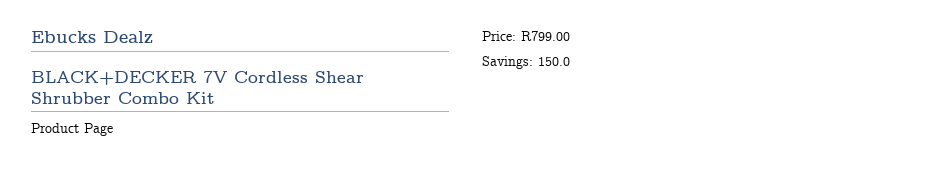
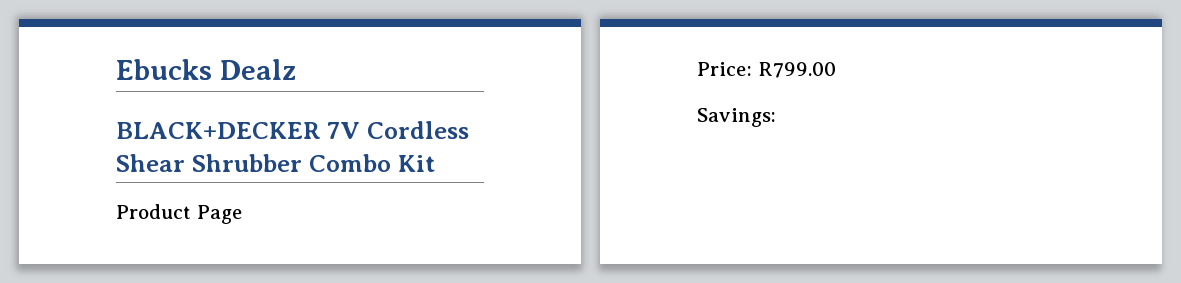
[538,57,570,66] 150.0 -> (776, 117) none

